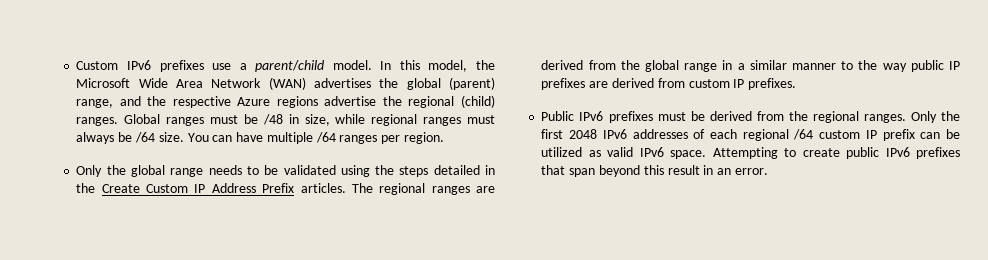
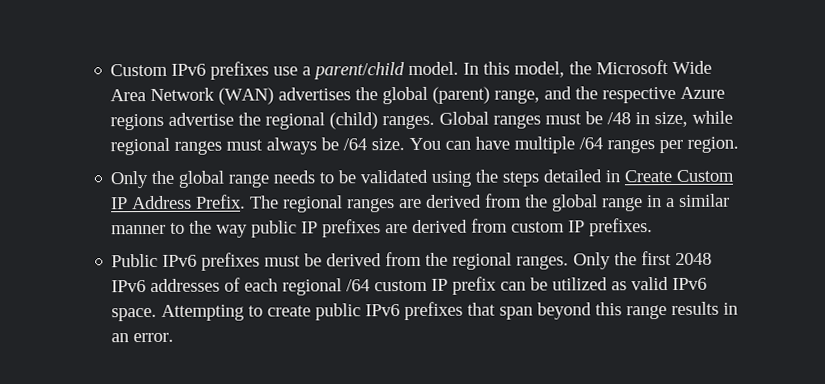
[76,183,96,193] the -> (621, 176) none
[262,183,346,193] Prefix articles. -> [196,194,247,209] Prefix.
[667,165,700,175] result -> [626,301,720,320] range results

